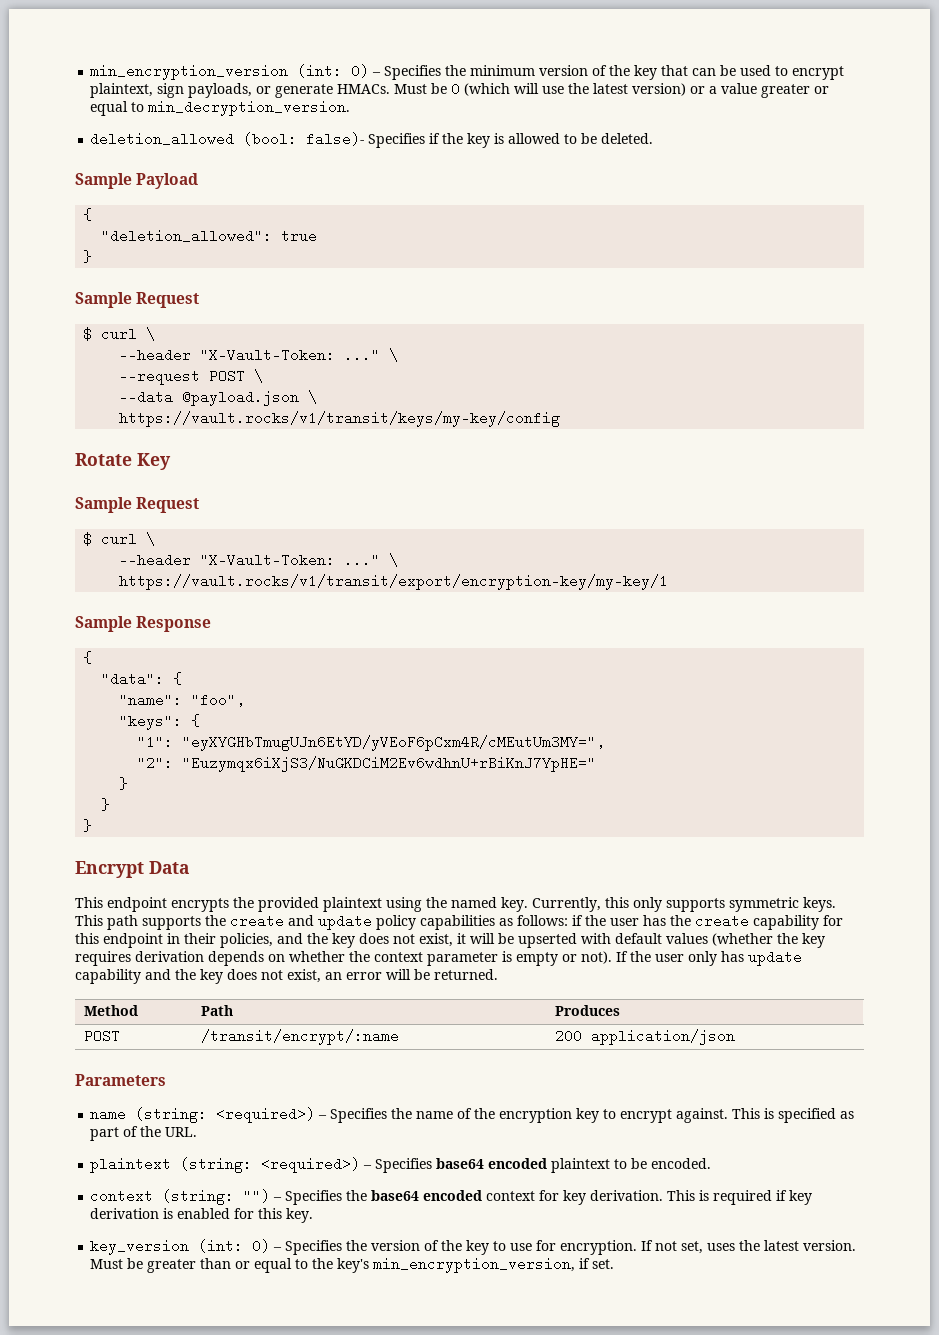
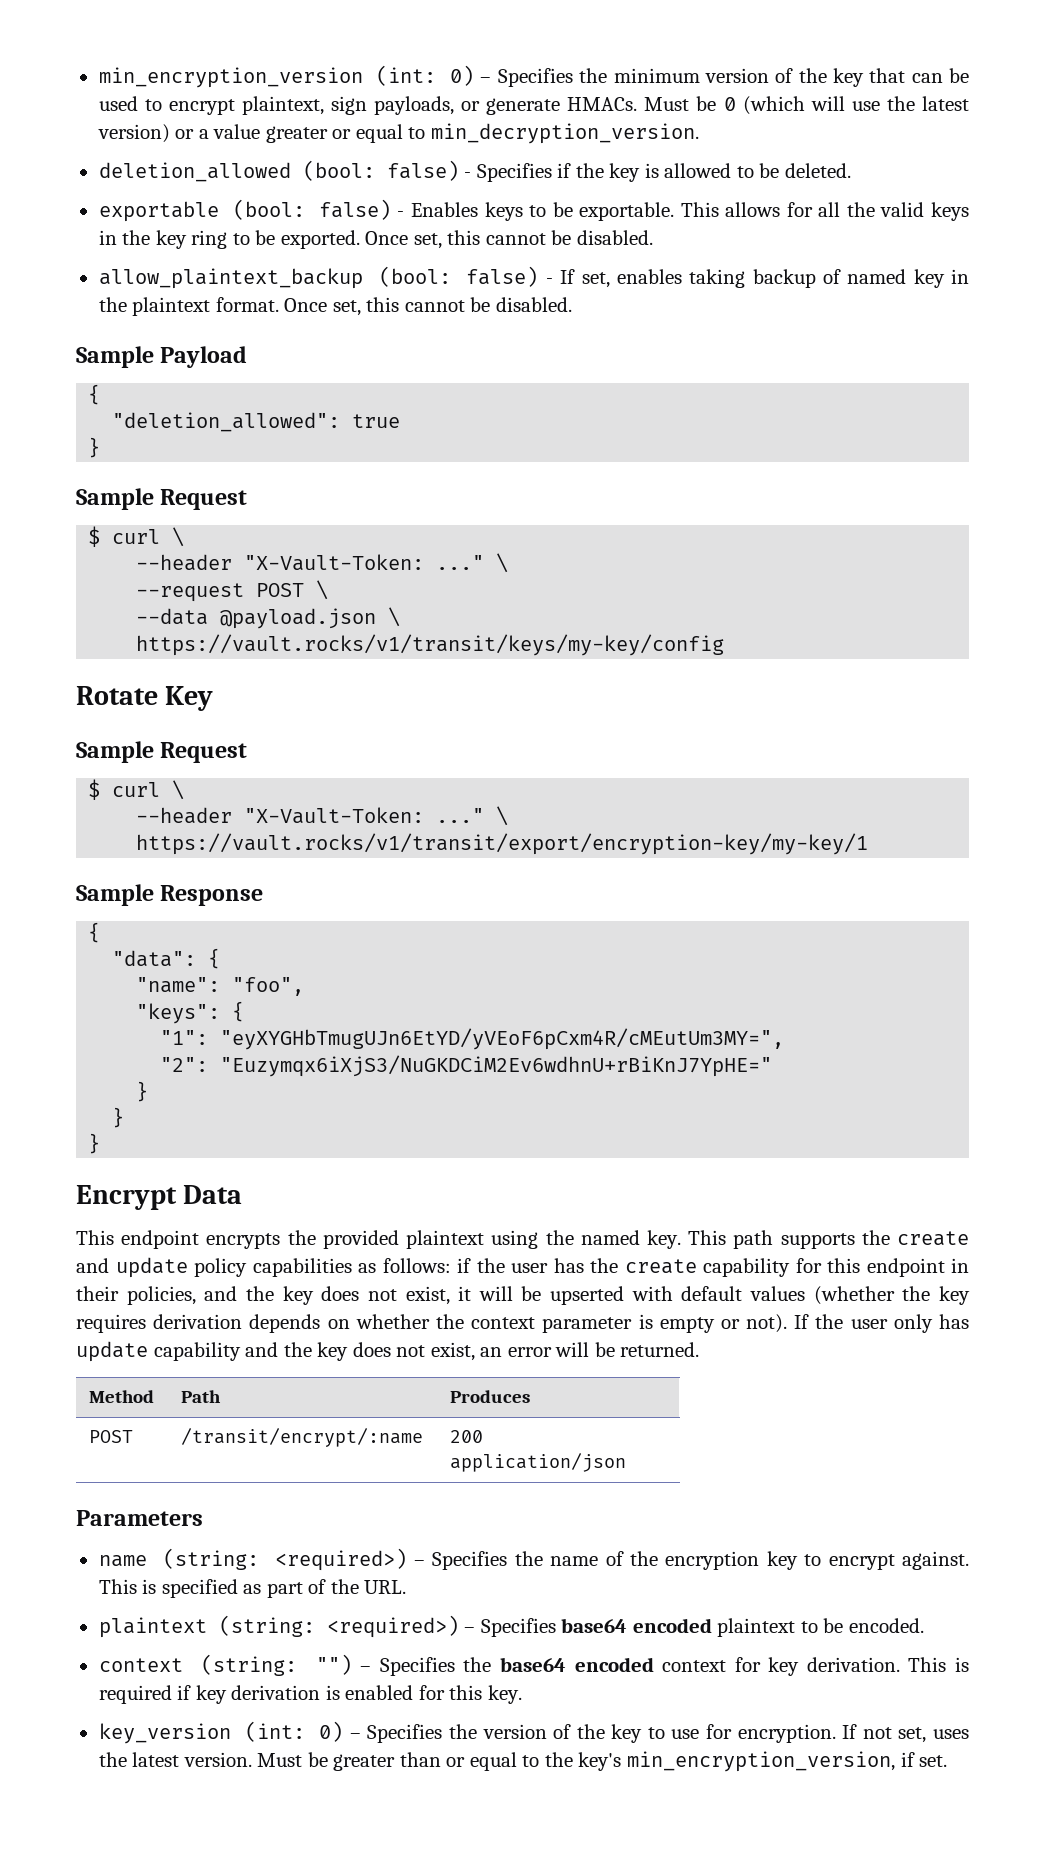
[306,132,365,146] false)- -> [386,160,472,181] false) -
(654, 138) none -> [98,199,970,222] [98,230,653,249] [98,266,970,289] [98,297,572,316] // exportable (bool: false) - Enables keys to be exportable. This allows for all the valid keys in the key ring to be exported. Once set, this cannot be disabled. // allow_plaintext_backup (bool: false) - If set, enables taking backup of named key in the plaintext format. Once set, this cannot be disabled.
[532,897,836,912] Currently, this only supports symmetric keys. -> (681, 1239) none

